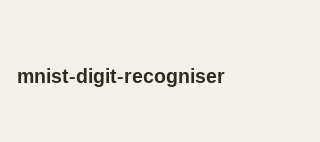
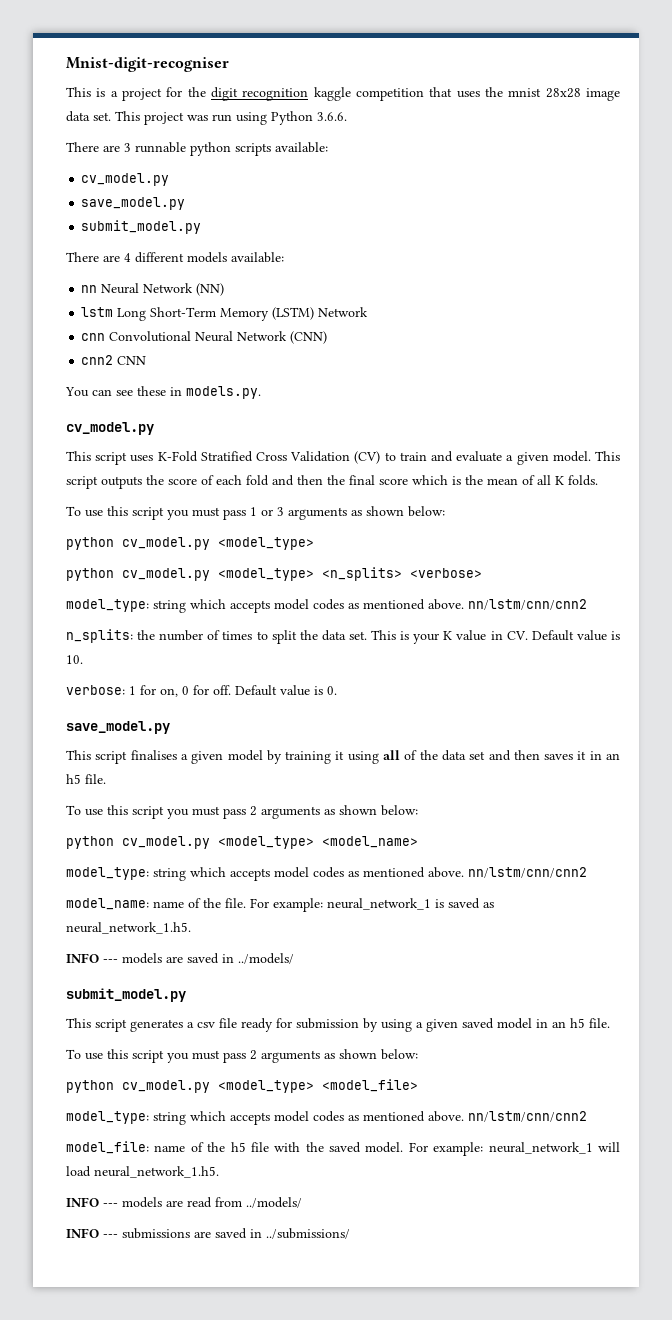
[17,68,225,87] mnist-digit-recogniser -> [66,57,229,72] [66,87,620,101] [66,111,347,125] [66,142,328,156] [81,173,170,186] [81,197,186,210] [81,220,202,234] [66,252,284,263] [81,283,225,296] [81,307,369,321] [81,331,328,344] [81,355,147,365] [65,386,261,399] [66,422,154,435] [66,451,620,465] [66,475,598,489] [66,506,445,520] [66,537,314,550] [66,567,482,581] [66,599,587,613] [66,629,620,644] [66,655,83,664] [66,685,337,697] [66,721,170,734] [66,750,620,764] [66,774,106,784] [66,805,418,819] [66,836,418,849] [66,867,587,881] [66,898,494,912] [66,922,191,934] [66,953,294,964] [66,988,186,1002] [66,1018,610,1032] [66,1049,418,1063] [66,1079,418,1093] [66,1111,587,1125] [66,1141,620,1156] [66,1166,219,1178] [66,1197,302,1208] [66,1228,350,1239] Mnist-digit-recogniser // This is a project for the digit recognition kaggle competition that uses the mnist 28x28 image data set. This project was run using Python 3.6.6. // There are 3 runnable python scripts available: // cv_model.py // save_model.py // submit_model.py // There are 4 different models available: // nn Neural Network (NN) // lstm Long Short-Term Memory (LSTM) Network // cnn Convolutional Neural Network (CNN) // cnn2 CNN // You can see these in models.py. // cv_model.py // This script uses K-Fold Stratified Cross Validation (CV) to train and evaluate a given model. This script outputs the score of each fold and then the final score which is the mean of all K folds. // To use this script you must pass 1 or 3 arguments as shown below: // python cv_model.py <model_type> // python cv_model.py <model_type> <n_splits> <verbose> // model_type: string which accepts model codes as mentioned above. nn/lstm/cnn/cnn2 // n_splits: the number of times to split the data set. This is your K value in CV. Default value is 10. // verbose: 1 for on, 0 for off. Default value is 0. // save_model.py // This script finalises a given model by training it using all of the data set and then saves it in an h5 file. // To use this script you must pass 2 arguments as shown below: // python cv_model.py <model_type> <model_name> // model_type: string which accepts model codes as mentioned above. nn/lstm/cnn/cnn2 // model_name: name of the file. For example: neural_network_1 is saved as neural_network_1.h5. // INFO --- models are saved in ../models/ // submit_model.py // This script generates a csv file ready for submission by using a given saved model in an h5 file. // To use this script you must pass 2 arguments as shown below: // python cv_model.py <model_type> <model_file> // model_type: string which accepts model codes as mentioned above. nn/lstm/cnn/cnn2 // model_file: name of the h5 file with the saved model. For example: neural_network_1 will load neural_network_1.h5. // INFO --- models are read from ../models/ // INFO --- submissions are saved in ../submissions/

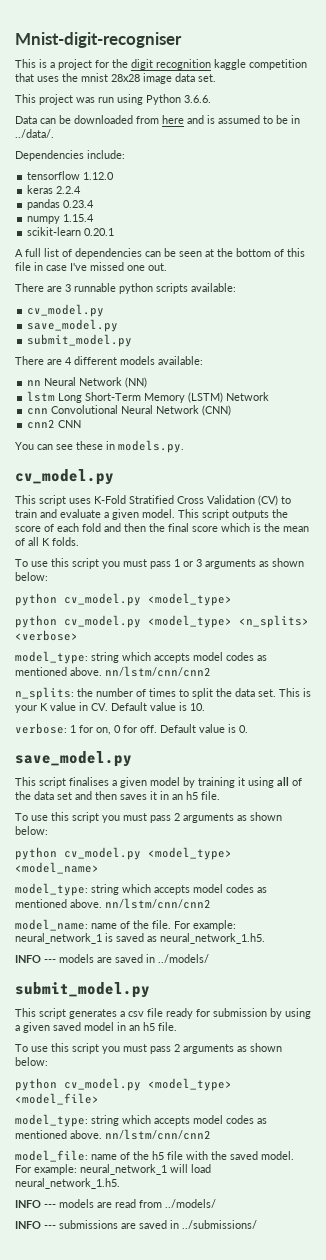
(111, 116) none -> (216, 78) //
(347, 116) none -> [15,115,300,124] [15,129,54,138] [15,150,125,161] [27,171,115,180] [27,185,82,194] [27,199,95,210] [27,214,95,224] [27,227,115,236] [15,248,305,259] [15,262,167,271] // Data can be downloaded from here and is assumed to be in ../data/. // Dependencies include: // tensorflow 1.12.0 // keras 2.2.4 // pandas 0.23.4 // numpy 1.15.4 // scikit-learn 0.20.1 // A full list of dependencies can be seen at the bottom of this file in case I've missed one out.

